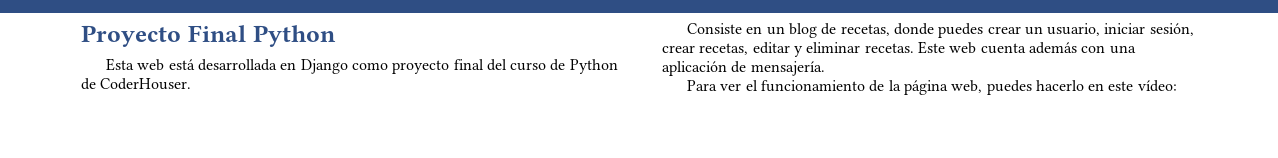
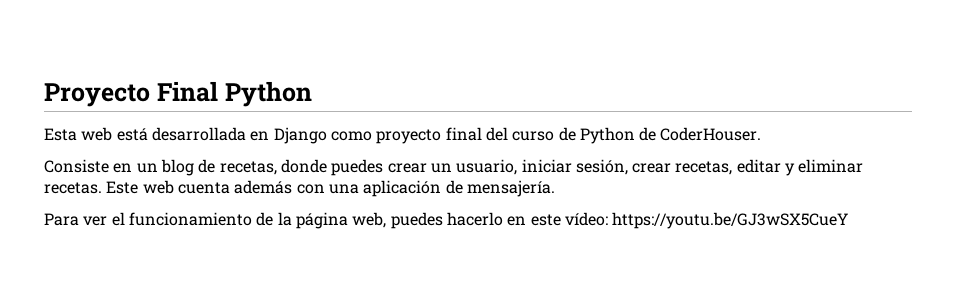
(1177, 86) none -> [612,212,849,229] https://youtu.be/GJ3wSX5CueY

